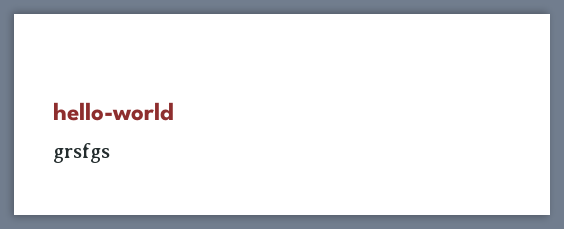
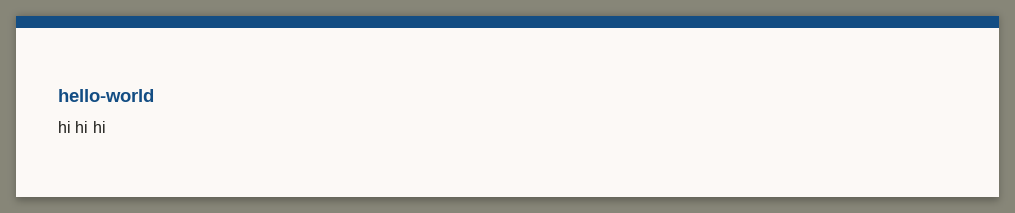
[53,143,110,163] grsfgs -> [58,121,106,133] hi hi hi

